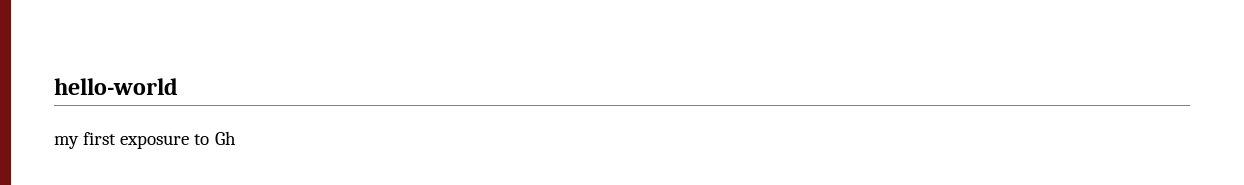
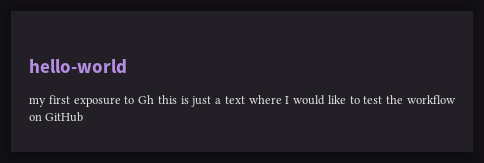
(236, 138) none -> [157,95,456,107] [29,112,84,122] this is just a text where I would like to test the workflow on GitHub

